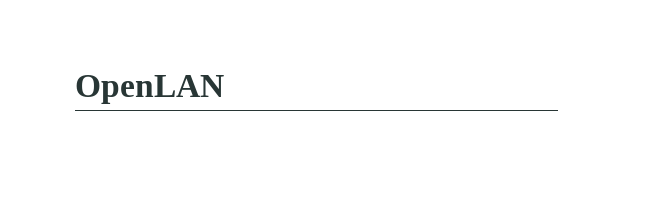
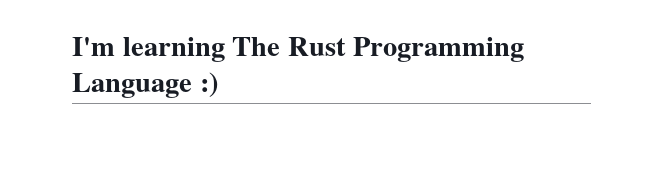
[75,75,224,104] OpenLAN -> [72,37,524,62] [72,72,218,98] I'm learning The Rust Programming Language :)

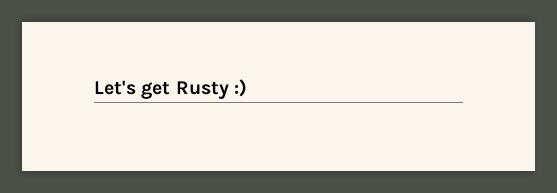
[72,37,524,62] [72,73,192,98] I'm learning The Rust Programming Language -> [94,80,229,99] Let's get Rusty

